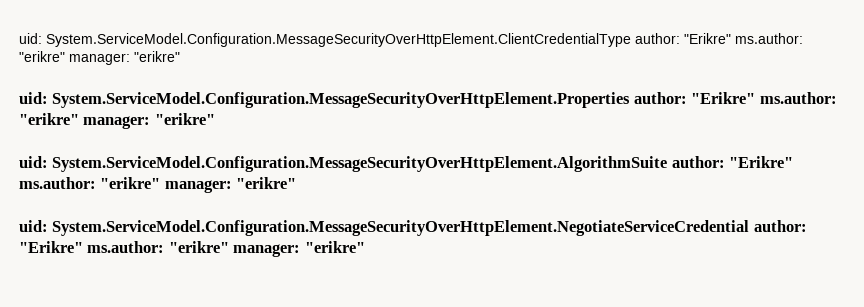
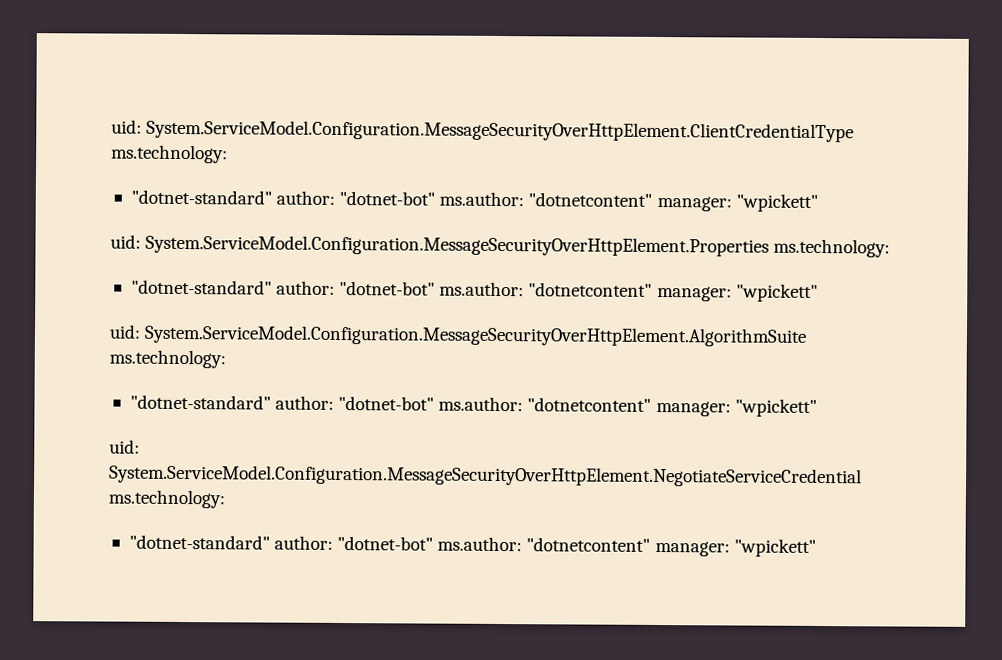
[635,33,803,44] [19,51,180,65] [19,92,837,108] [19,113,215,129] [19,156,794,172] [19,177,297,193] [19,220,807,236] [19,241,365,257] author: "Erikre" ms.author: "erikre" manager: "erikre" // uid: System.ServiceModel.Configuration.MessageSecurityOverHttpElement.Properties author: "Erikre" ms.author: "erikre" manager: "erikre" // uid: System.ServiceModel.Configuration.MessageSecurityOverHttpElement.AlgorithmSuite author: "Erikre" ms.author: "erikre" manager: "erikre" // uid: System.ServiceModel.Configuration.MessageSecurityOverHttpElement.NegotiateServiceCredential author: "Erikre" ms.author: "erikre" manager: "erikre" -> [111,144,228,164] [130,189,818,212] [110,234,891,258] [130,279,818,302] [109,324,808,347] [109,349,226,369] [129,394,817,417] [109,439,140,454] [109,464,862,488] [108,489,225,509] [128,534,816,557] ms.technology: // "dotnet-standard" author: "dotnet-bot" ms.author: "dotnetcontent" manager: "wpickett" // uid: System.ServiceModel.Configuration.MessageSecurityOverHttpElement.Properties ms.technology: // "dotnet-standard" author: "dotnet-bot" ms.author: "dotnetcontent" manager: "wpickett" // uid: System.ServiceModel.Configuration.MessageSecurityOverHttpElement.AlgorithmSuite ms.technology: // "dotnet-standard" author: "dotnet-bot" ms.author: "dotnetcontent" manager: "wpickett" // uid: System.ServiceModel.Configuration.MessageSecurityOverHttpElement.NegotiateServiceCredential ms.technology: // "dotnet-standard" author: "dotnet-bot" ms.author: "dotnetcontent" manager: "wpickett"

